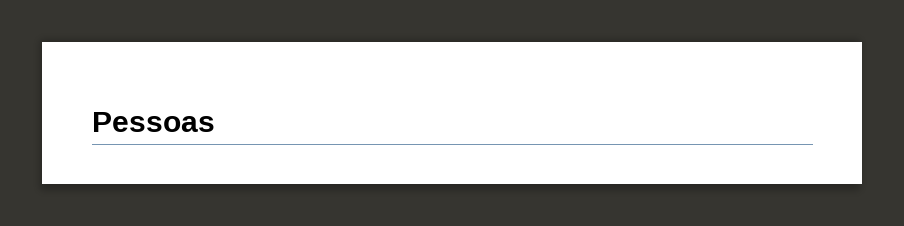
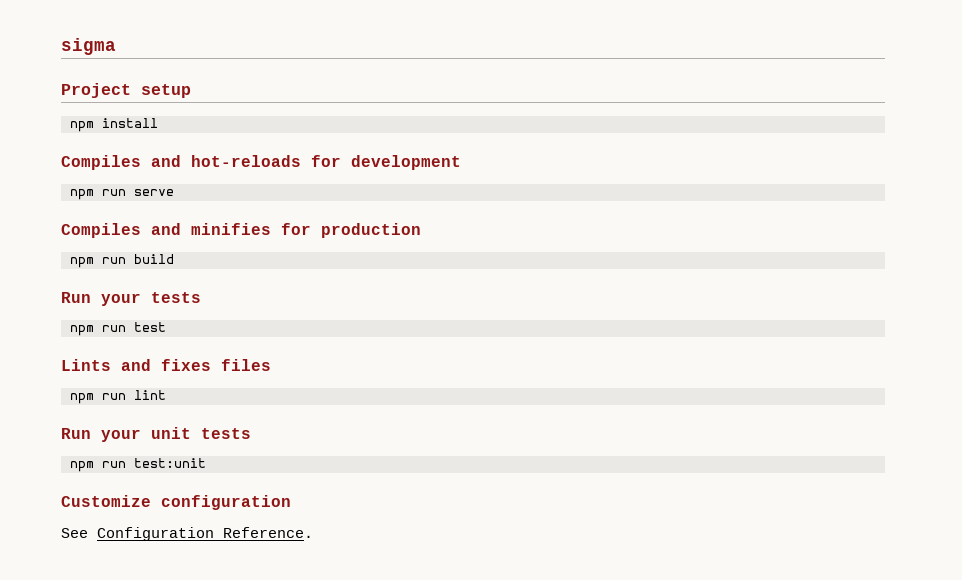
[92,112,215,132] Pessoas -> [61,38,116,55] [61,83,191,98] [70,118,158,132] [61,155,461,170] [70,189,174,200] [61,223,421,238] [70,254,174,268] [61,292,201,306] [70,322,166,336] [61,359,271,371] [70,390,166,404] [61,427,251,442] [70,458,206,472] [61,495,291,510] [61,527,313,541] sigma // Project setup // npm install // Compiles and hot-reloads for development // npm run serve // Compiles and minifies for production // npm run build // Run your tests // npm run test // Lints and fixes files // npm run lint // Run your unit tests // npm run test:unit // Customize configuration // See Configuration Reference.

